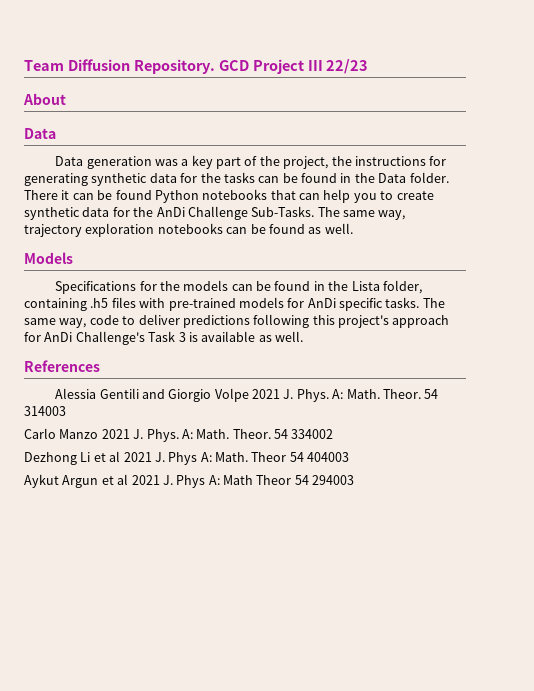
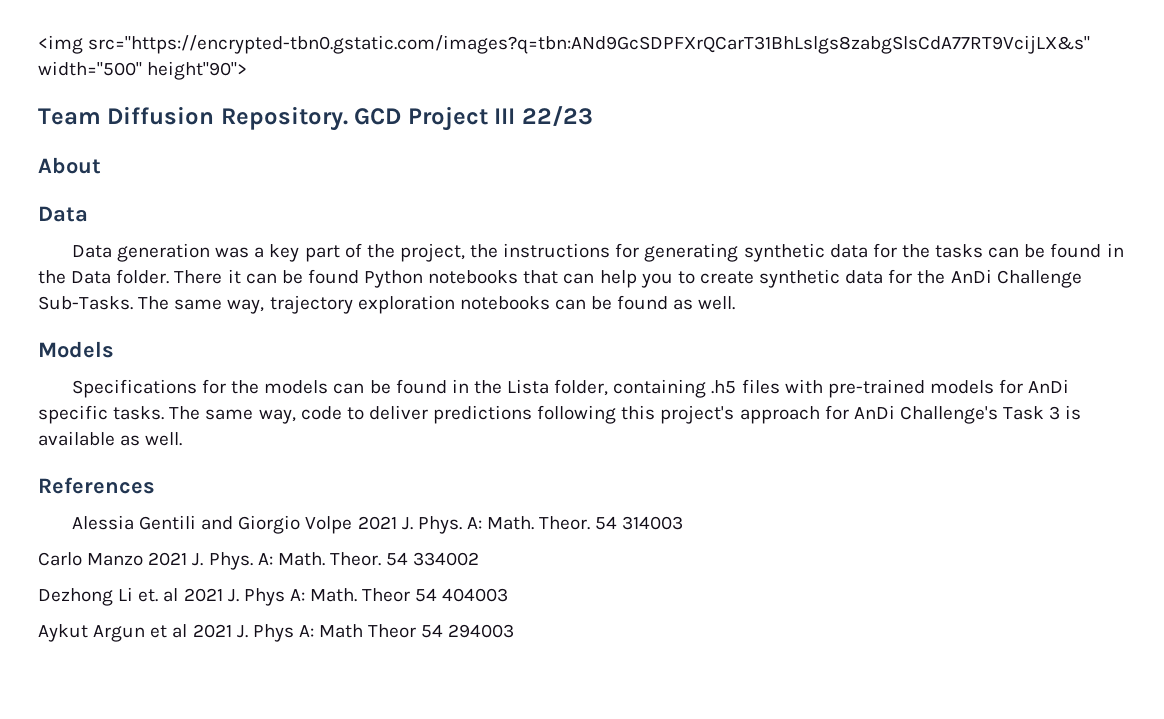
(24, 65) none -> [38,35,1091,54] [38,61,248,80] <img src="https://encrypted-tbn0.gstatic.com/images?q=tbn:ANd9GcSDPFXrQCarT31BhLslgs8zabgSlsCdA77RT9VcijLX&s" width="500" height"90"> //
[93,453,106,462] et -> [138,589,159,602] et.

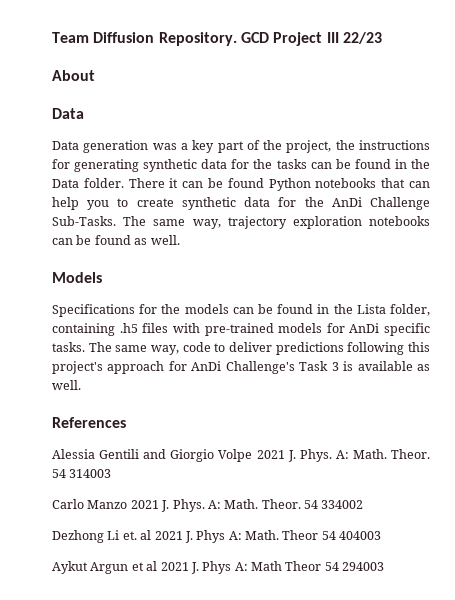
[38,35,1091,54] [38,61,248,80] <img src="https://encrypted-tbn0.gstatic.com/images?q=tbn:ANd9GcSDPFXrQCarT31BhLslgs8zabgSlsCdA77RT9VcijLX&s" width="500" height"90"> // -> (52, 37) none

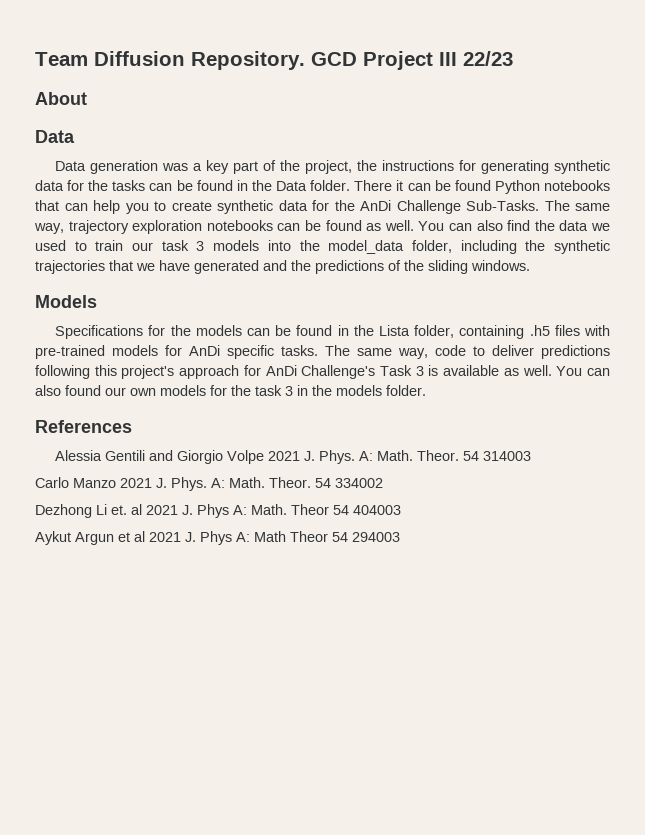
(180, 240) none -> [418,220,611,231] [35,240,610,254] [35,260,530,274] You can also find the data we used to train our task 3 models into the model_data folder, including the synthetic trajectories that we have generated and the predictions of the sliding windows.
(81, 385) none -> [556,366,610,376] [35,385,426,396] You can also found our own models for the task 3 in the models folder.

